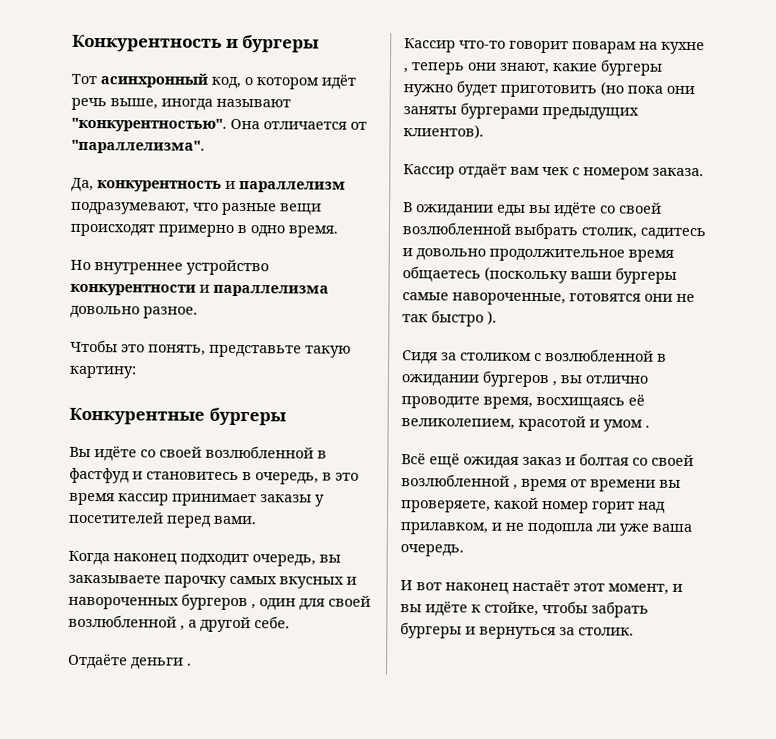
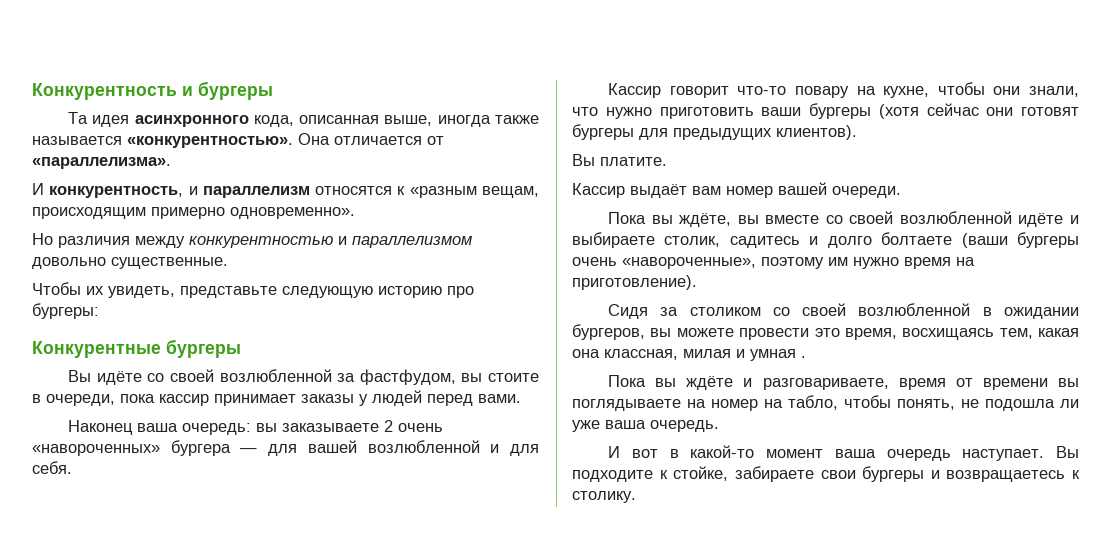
[71,73,356,90] [71,97,291,111] [71,117,367,132] [71,139,205,154] [71,177,346,193] [71,201,322,216] [70,223,338,238] [70,259,269,276] [70,283,329,297] [70,305,198,319] [70,339,351,358] [69,365,137,379] Тот асинхронный код, о котором идёт речь выше, иногда называют "конкурентностью". Она отличается от "параллелизма". // Да, конкурентность и параллелизм подразумевают, что разные вещи происходят примерно в одно время. // Но внутреннее устройство конкурентности и параллелизма довольно разное. // Чтобы это понять, представьте такую картину: -> [68,112,539,127] [32,133,444,148] [32,157,171,169] [32,183,539,198] [32,207,355,219] [32,233,472,248] [32,257,228,269] [32,282,474,298] [32,303,99,319] Та идея асинхронного кода, описанная выше, иногда также называется «конкурентностью». Она отличается от «параллелизма». // И конкурентность, и параллелизм относятся к «разным вещам, происходящим примерно одновременно». // Но различия между конкурентностью и параллелизмом довольно существенные. // Чтобы их увидеть, представьте следующую историю про бургеры:
[317,450,327,459] [69,467,359,485] [69,492,115,506] в фастфуд и становитесь в очередь, в это время -> [337,369,539,385] [32,394,155,406] за фастфудом, вы стоите в очереди, пока
[68,511,164,524] посетителей -> [372,390,422,406] людей
[68,550,341,567] [68,574,357,589] [68,593,371,611] [68,614,290,633] [68,653,192,670] [404,38,705,55] [403,59,663,76] [403,80,695,98] [403,102,539,119] Когда наконец подходит очередь, вы заказываете парочку самых вкусных и навороченных бургеров , один для своей возлюбленной , а другой себе. // Отдаёте деньги . // Кассир что-то говорит поварам на кухне , теперь они знают, какие бургеры нужно будет приготовить (но пока они заняты бургерами -> [68,420,444,435] [32,440,539,456] [32,461,72,474] [608,82,1079,98] [572,103,1079,119] [572,124,668,140] Наконец ваша очередь: вы заказываете 2 очень «навороченных» бургера — для вашей возлюбленной и для себя. // Кассир говорит что-то повару на кухне, чтобы они знали, что нужно приготовить ваши бургеры (хотя сейчас они готовят бургеры для
[403,163,704,180] [403,202,662,218] [402,222,706,241] [402,248,674,262] [402,266,677,284] [402,292,695,306] [402,310,497,327] // Кассир отдаёт вам чек с номером заказа. // В ожидании еды вы идёте со своей возлюбленной выбрать столик, садитесь и довольно продолжительное время общаетесь (поскольку ваши бургеры самые навороченные, готовятся они не так быстро ). -> [572,154,667,166] [572,182,901,198] [608,211,1079,227] [572,232,1079,248] [572,257,975,269] [572,275,697,290] // Вы платите. // Кассир выдаёт вам номер вашей очереди. // Пока вы ждёте, вы вместе со своей возлюбленной идёте и выбираете столик, садитесь и долго болтаете (ваши бургеры очень «навороченные», поэтому им нужно время на приготовление).
[534,352,542,362] с -> [772,303,847,316] со своей
[482,370,648,388] [401,394,645,410] [401,415,650,432] [401,453,694,469] [401,474,681,492] [401,497,666,514] [400,522,502,535] бургеров , вы отлично проводите время, восхищаясь её великолепием, красотой и умом . // Всё ещё ожидая заказ и болтая со своей возлюбленной , время от времени вы проверяете, какой номер горит над прилавком, и -> [572,324,1079,340] [572,349,806,361] [608,375,1079,390] [572,395,955,411] бургеров, вы можете провести это время, восхищаясь тем, какая она классная, милая и умная . // Пока вы ждёте и разговариваете, время от времени вы поглядываете на номер на табло, чтобы понять,
[445,579,683,595] [400,601,649,618] [400,622,634,640] наконец настаёт этот момент, и вы идёте к стойке, чтобы забрать бургеры и вернуться за столик. -> [669,445,1079,461] [572,466,1080,482] [572,491,636,503] в какой-то момент ваша очередь наступает. Вы подходите к стойке, забираете свои бургеры и возвращаетесь к столику.

